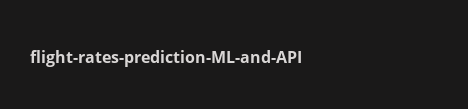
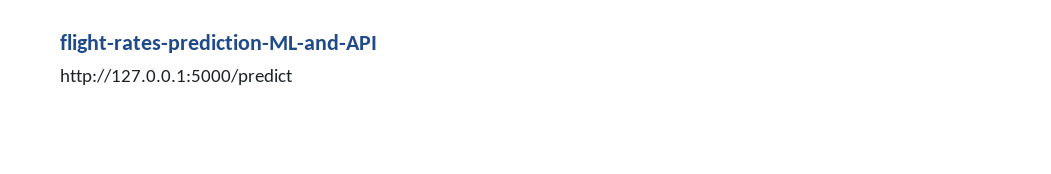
(302, 58) none -> [60,69,293,85] // http://127.0.0.1:5000/predict

